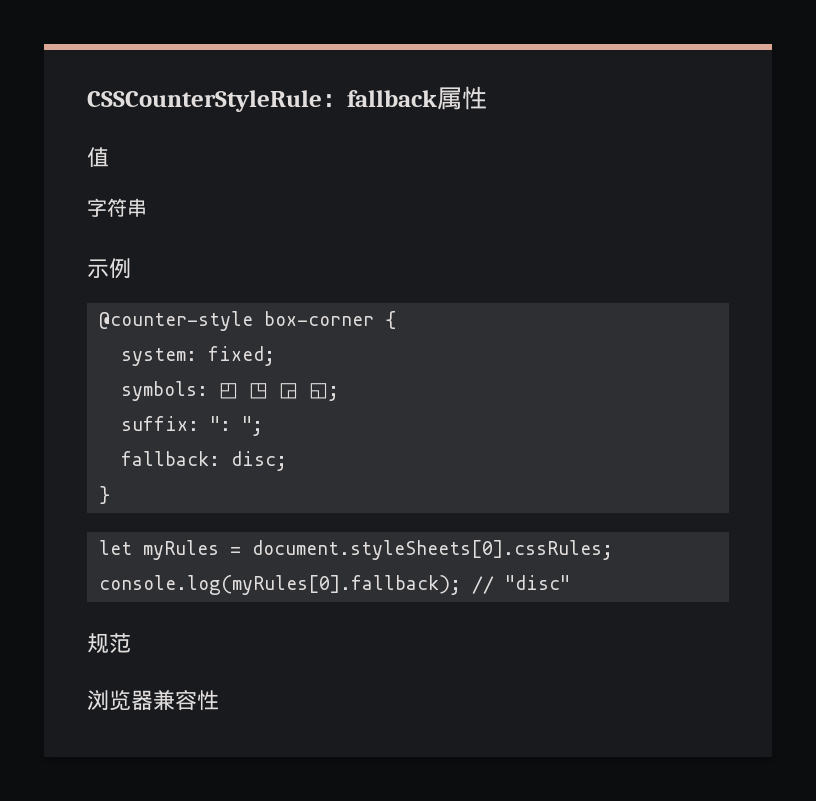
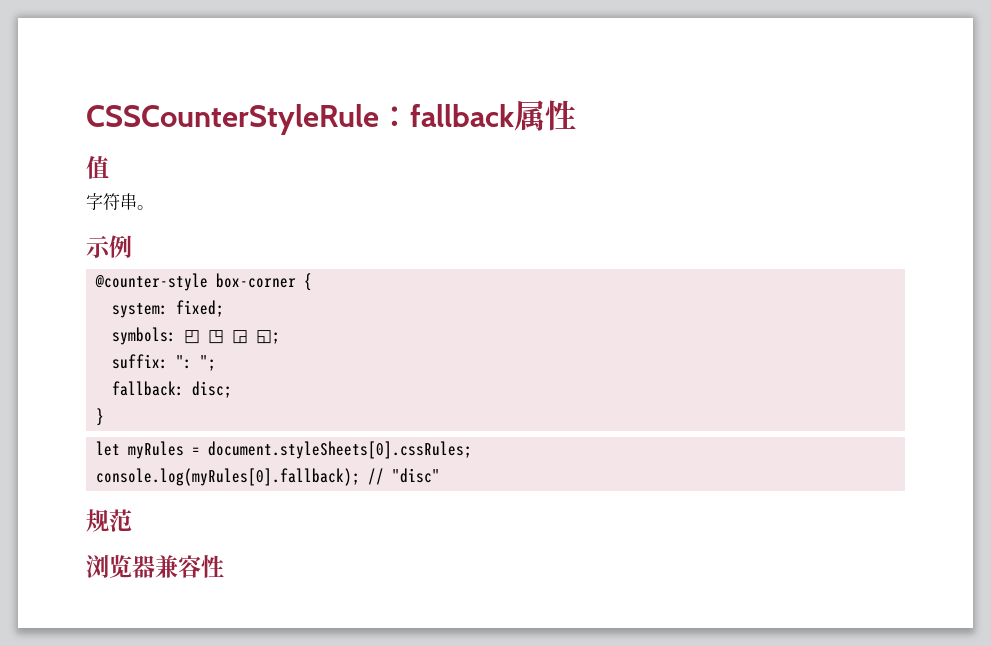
(147, 207) none -> [137,205,154,210] 。

